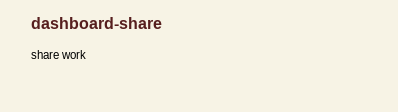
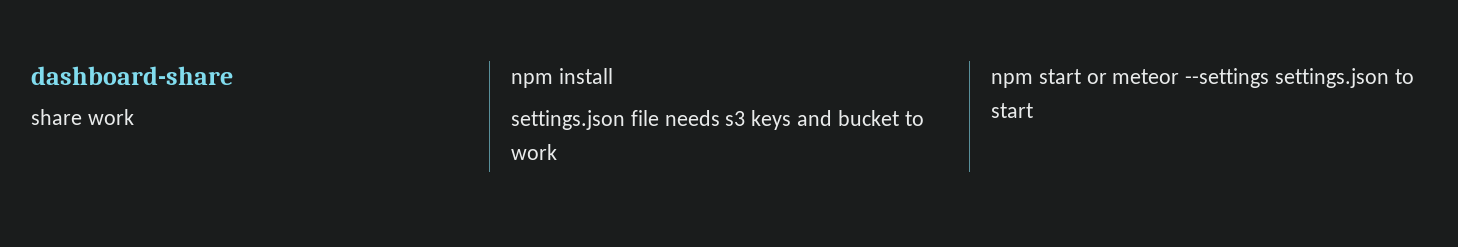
(87, 54) none -> [511,68,613,88] [511,110,924,130] [511,144,557,160] [991,68,1414,88] [991,103,1033,118] // npm install // settings.json file needs s3 keys and bucket to work // npm start or meteor --settings settings.json to start

